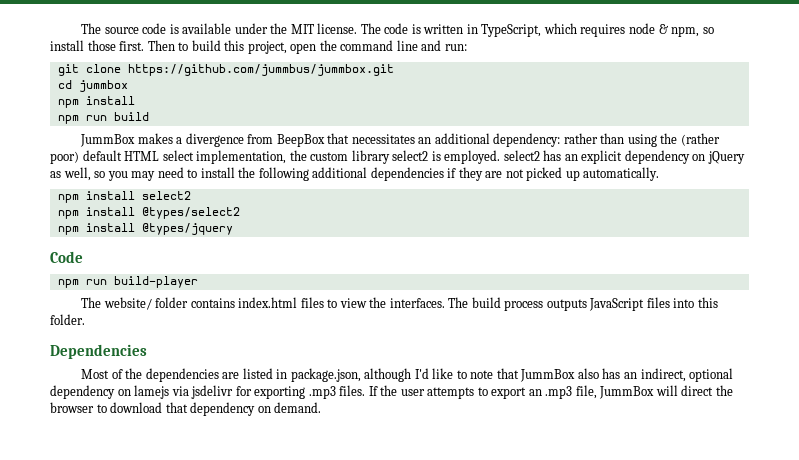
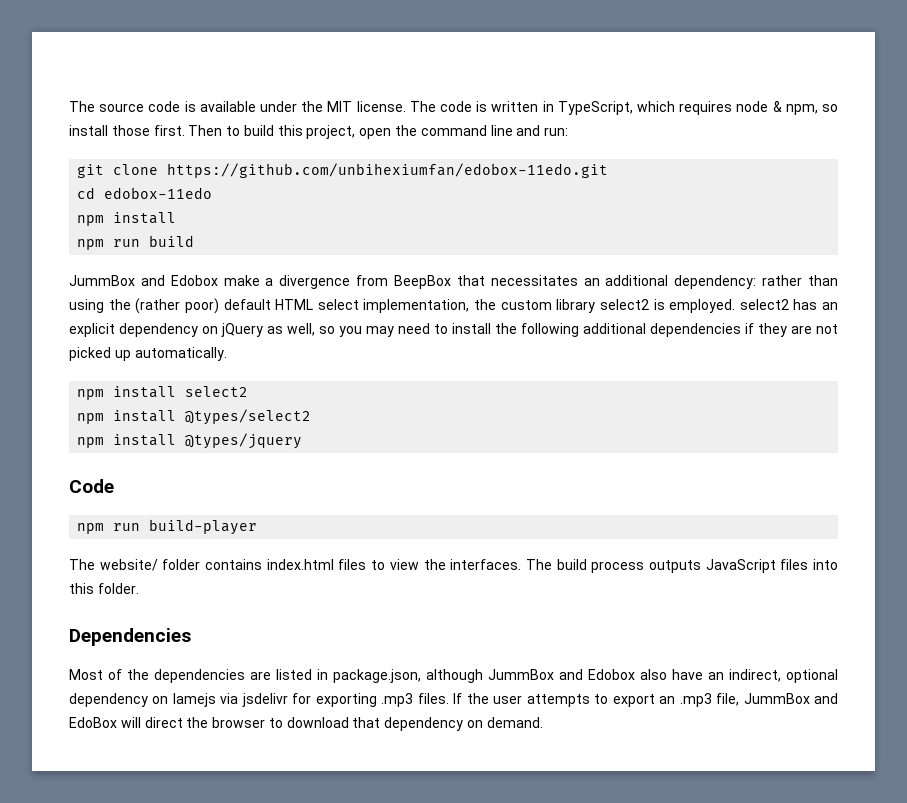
[127,64,394,76] https://github.com/jummbus/jummbox.git -> [167,163,609,178] https://github.com/unbihexiumfan/edobox-11edo.git
[78,80,128,92] jummbox -> [104,187,213,199] edobox-11edo
[137,133,173,144] makes -> [140,275,260,286] and Edobox make
[414,368,621,382] I'd like to note that JummBox also has -> [488,669,703,680] JummBox and Edobox also have
(655, 392) none -> [814,693,839,704] [69,717,117,728] and EdoBox

